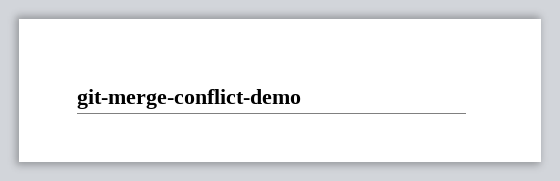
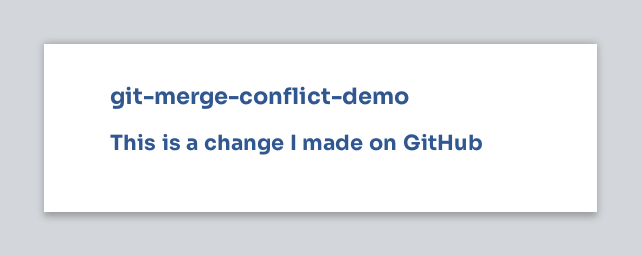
(301, 99) none -> [110,133,483,155] // This is a change I made on GitHub

